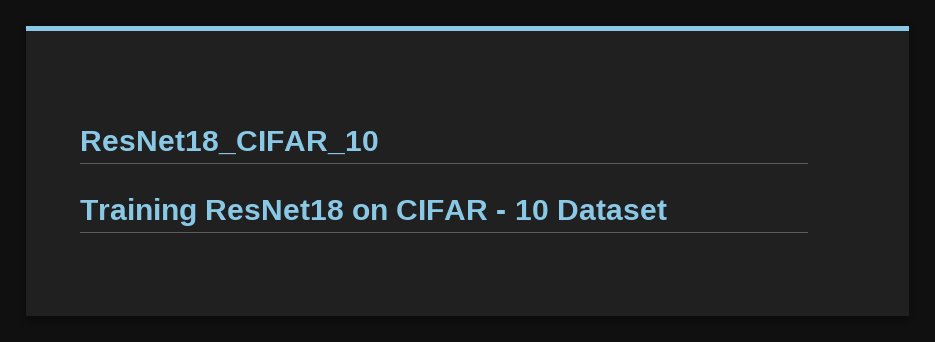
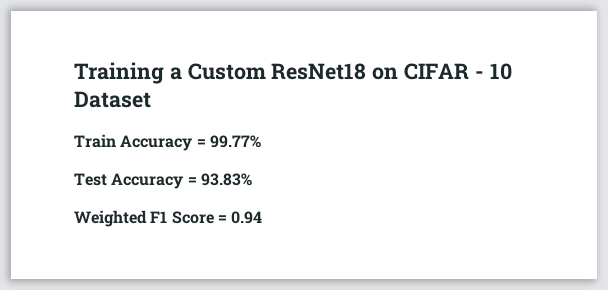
[80,131,379,155] [80,198,197,226] ResNet18_CIFAR_10 // Training -> [74,62,266,84] Training a Custom
(667, 210) none -> [74,134,261,151] [74,173,252,189] [74,210,263,227] // Train Accuracy = 99.77% // Test Accuracy = 93.83% // Weighted F1 Score = 0.94

